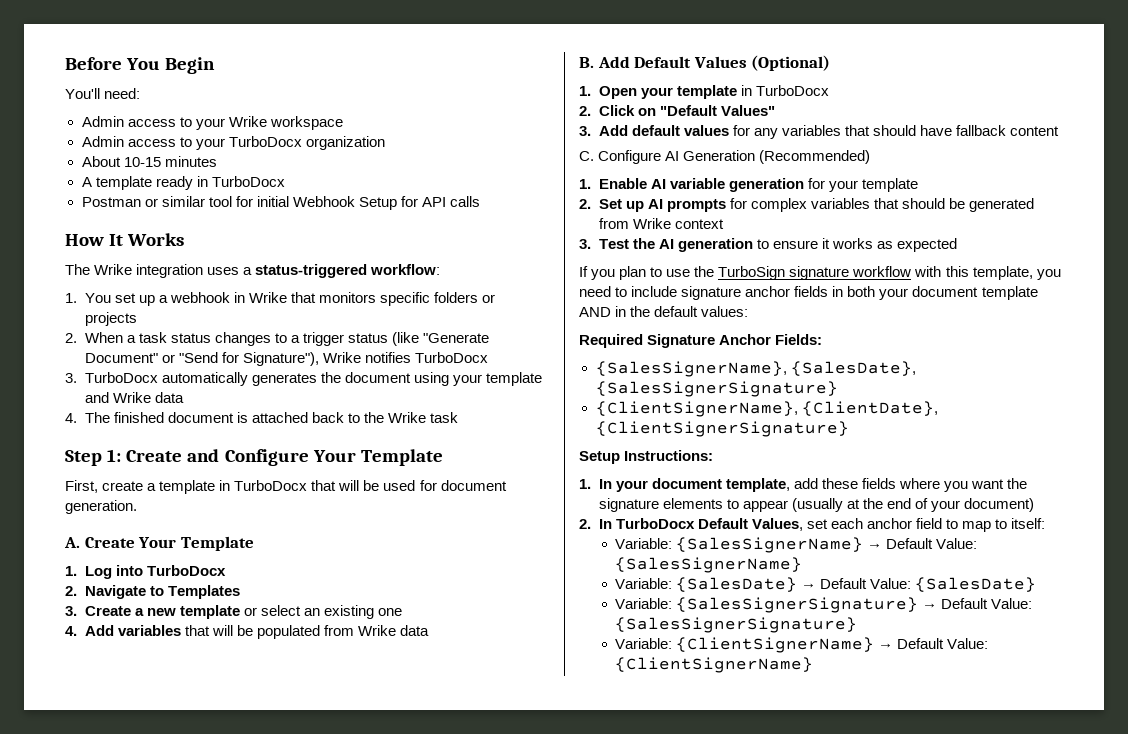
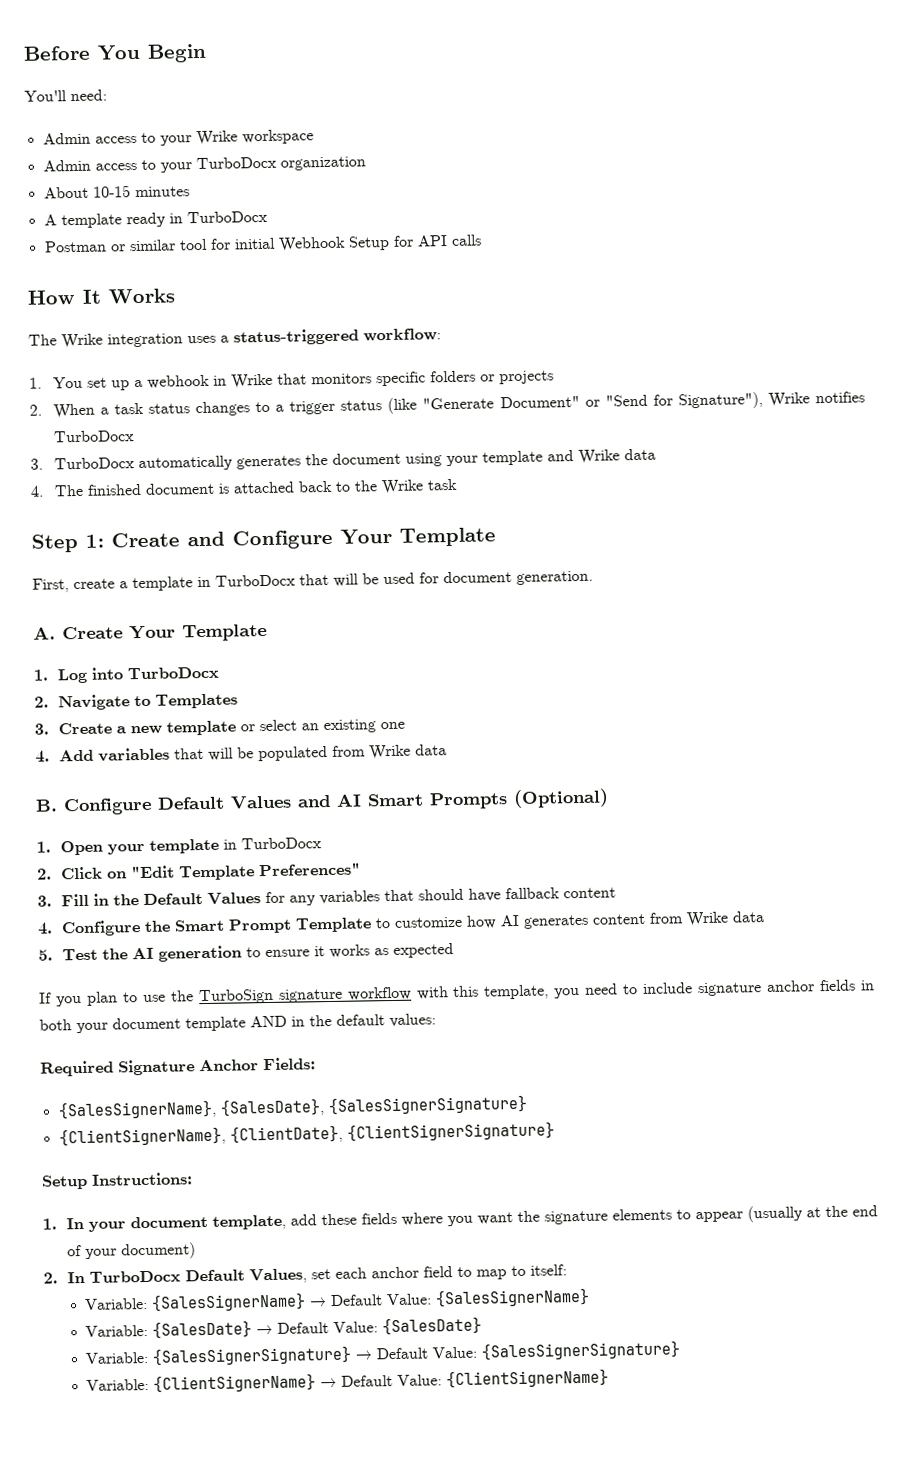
[597,56,747,68] Add Default Values -> [63,792,508,816] Configure Default Values and AI Smart Prompts
[659,105,775,116] [579,125,729,136] "Default Values" // 3. Add default values -> [130,862,361,881] [37,892,261,907] "Edit Template Preferences" // 3. Fill in the Default Values
[579,150,871,164] [579,178,918,192] [579,198,1035,212] [598,218,724,229] [579,239,591,249] C. Configure AI Generation (Recommended) // 1. Enable AI variable generation for your template // 2. Set up AI prompts for complex variables that should be generated from Wrike context // 3. -> [37,911,765,937] [38,949,53,961] 4. Configure the Smart Prompt Template to customize how AI generates content from Wrike data // 5.

